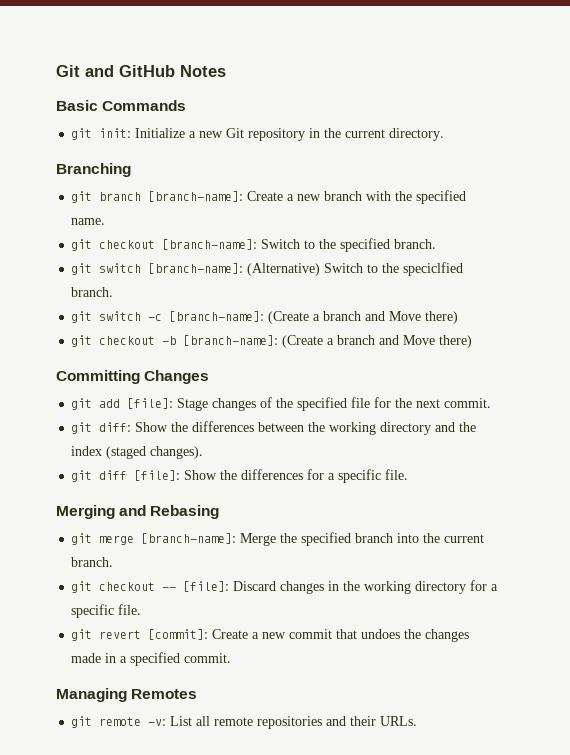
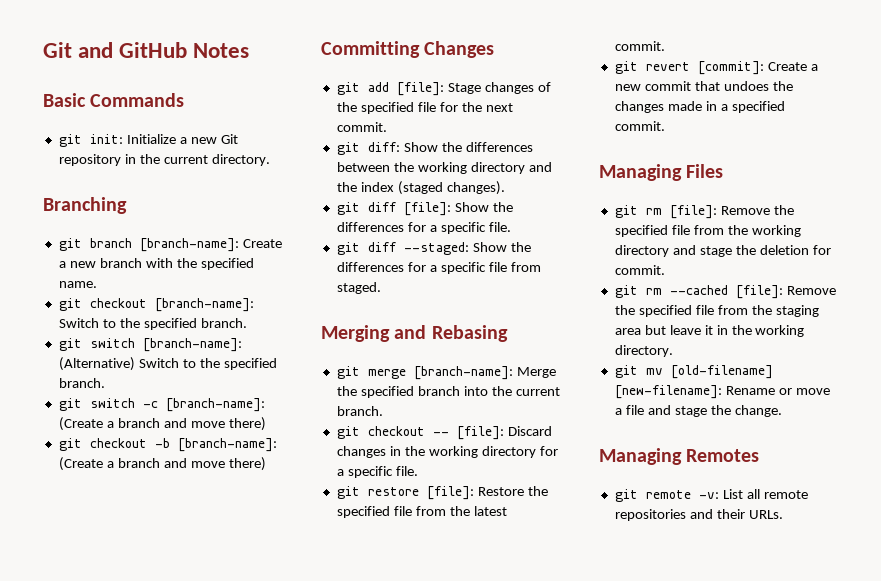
[403,262,464,276] speciclfied -> [223,358,277,370] specified
[389,311,422,321] Move -> [190,421,225,428] move
[403,335,436,345] Move -> [190,461,225,468] move
(409, 474) none -> [336,242,531,255] [336,262,541,274] [336,282,381,294] // git diff --staged: Show the differences for a specific file from staged.
(142, 609) none -> [336,486,548,500] [336,506,507,518] [614,41,665,51] // git restore [file]: Restore the specified file from the latest commit.
(232, 658) none -> [599,164,724,181] [614,205,794,219] [614,225,801,237] [614,245,831,257] [614,265,665,275] [614,285,836,299] [614,305,819,317] [614,325,805,337] [614,345,673,357] [614,365,773,379] [614,385,830,399] [614,405,782,417] // Managing Files // git rm [file]: Remove the specified file from the working directory and stage the deletion for commit. // git rm --cached [file]: Remove the specified file from the staging area but leave it in the working directory. // git mv [old-filename] [new-filename]: Rename or move a file and stage the change.

